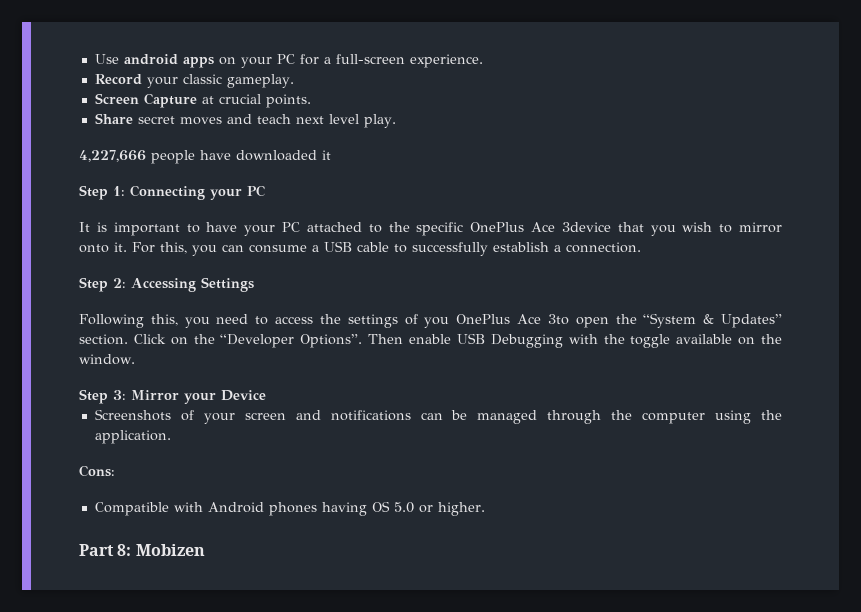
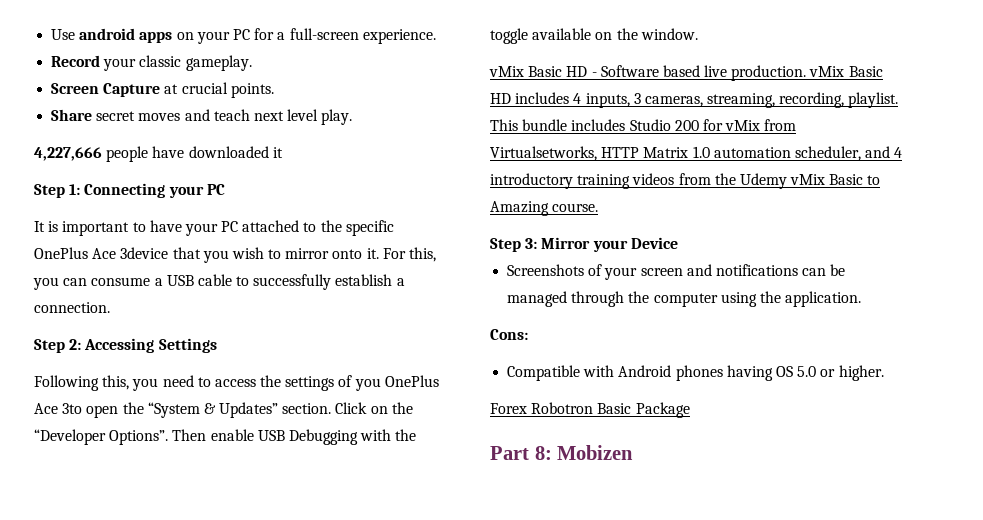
(135, 359) none -> [489,65,883,81] [490,92,899,108] [490,119,797,131] [490,146,903,161] [490,173,881,189] [490,201,599,216] // vMix Basic HD - Software based live production. vMix Basic HD includes 4 inputs, 3 cameras, streaming, recording, playlist. This bundle includes Studio 200 for vMix from Virtualsetworks, HTTP Matrix 1.0 automation scheduler, and 4 introductory training videos from the Udemy vMix Basic to Amazing course.
(485, 509) none -> [490,402,690,418] // Forex Robotron Basic Package

